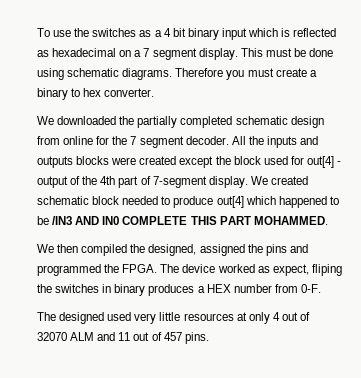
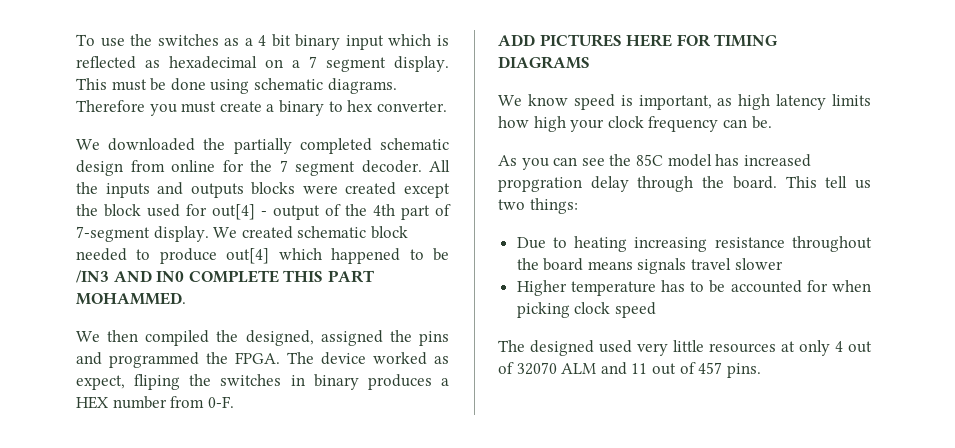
(321, 288) none -> [498,34,778,47] [498,56,590,69] [498,94,871,110] [498,116,772,132] [498,154,811,170] [498,176,871,192] [498,198,578,214] [516,236,872,252] [516,258,783,274] [516,280,871,296] [516,302,656,318] // ADD PICTURES HERE FOR TIMING DIAGRAMS // We know speed is important, as high latency limits how high your clock frequency can be. // As you can see the 85C model has increased propgration delay through the board. This tell us two things: // Due to heating increasing resistance throughout the board means signals travel slower // Higher temperature has to be accounted for when picking clock speed

